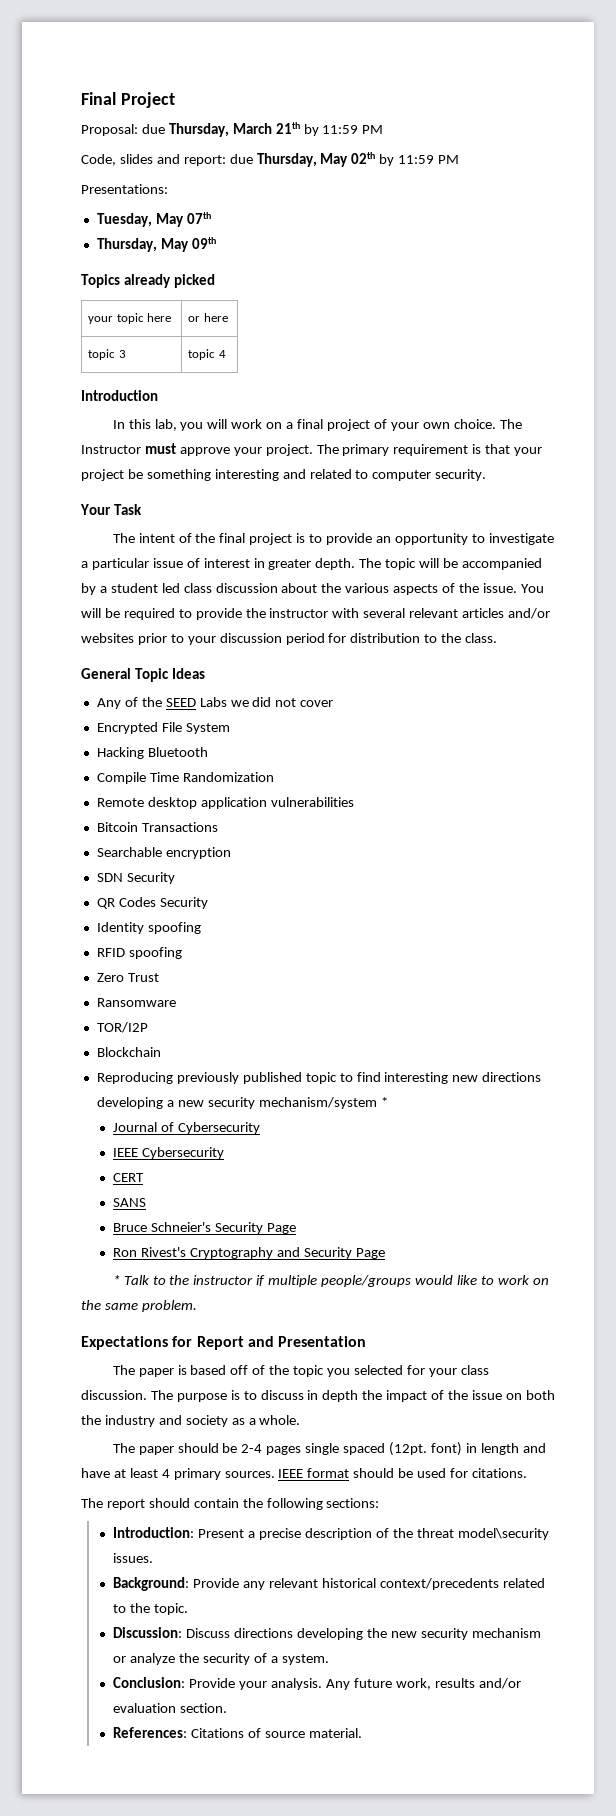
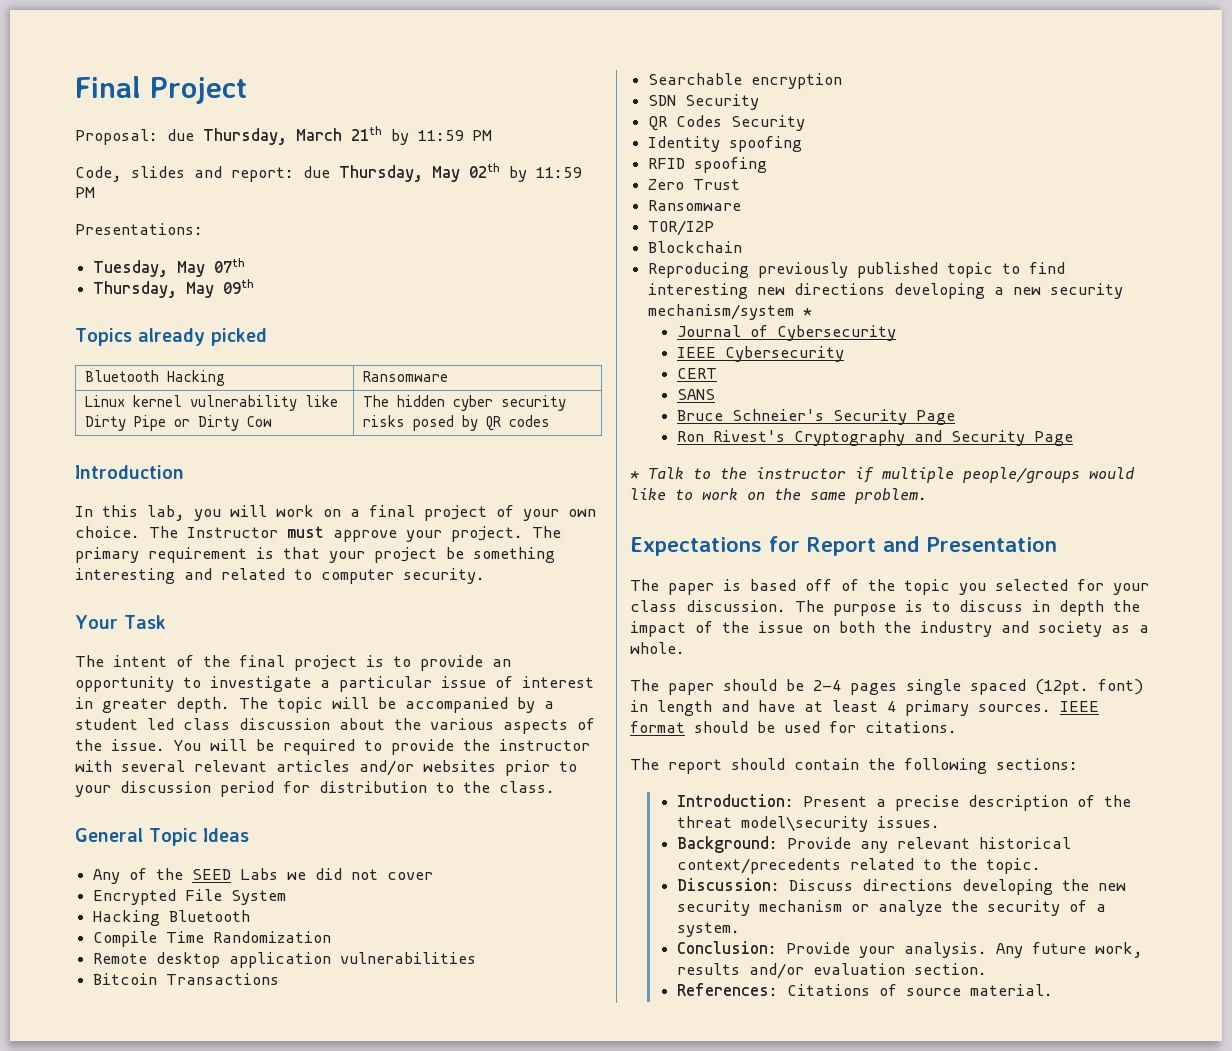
[88,313,172,324] [188,313,228,322] [88,349,126,360] [188,349,226,360] your topic here | or here // topic 3 | topic 4 -> [84,370,225,386] [362,371,448,382] [84,395,338,411] [84,415,272,431] [362,395,566,411] [362,415,550,431] Bluetooth Hacking | Ransomware // Linux kernel vulnerability like Dirty Pipe or Dirty Cow | The hidden cyber security risks posed by QR codes

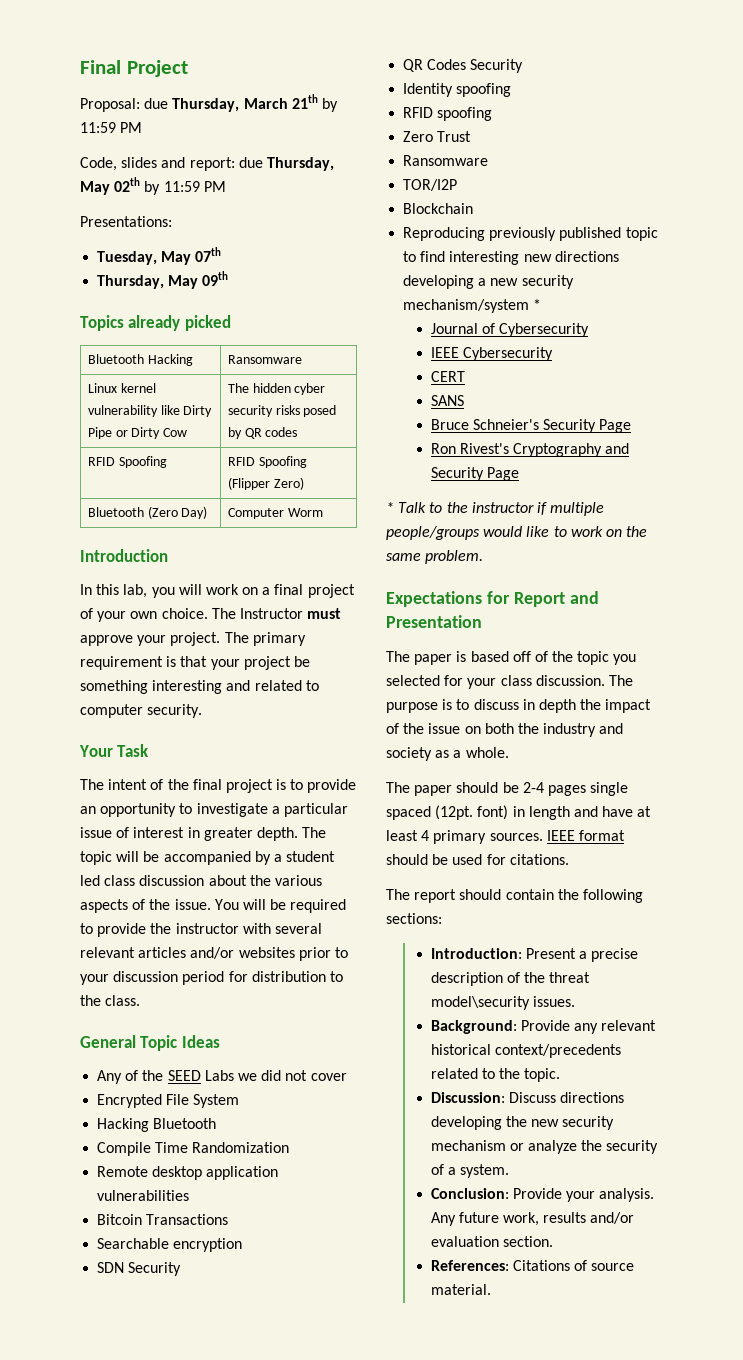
(550, 421) none -> [87,456,167,468] [227,456,307,468] [227,477,304,490] [87,506,208,519] [227,508,323,519] // RFID Spoofing | RFID Spoofing (Flipper Zero) // Bluetooth (Zero Day) | Computer Worm

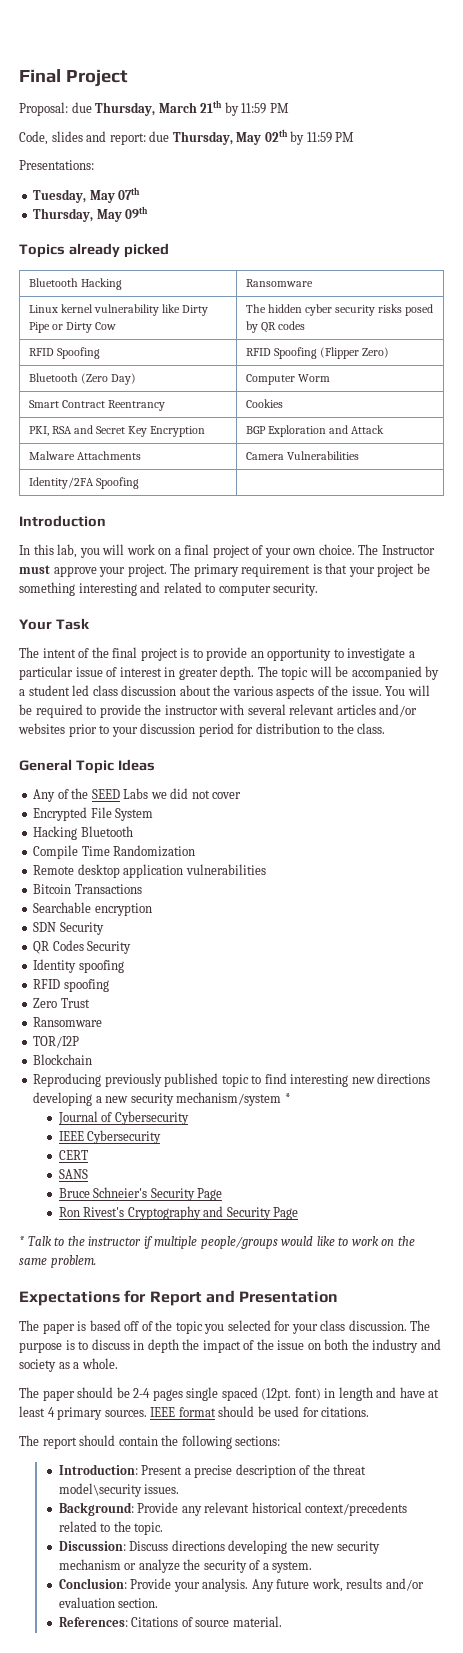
(323, 512) none -> [28,400,165,411] [245,399,283,408] [28,425,206,437] [245,425,385,437] [28,451,141,460] [245,451,359,460] [28,477,139,489] // Smart Contract Reentrancy | Cookies // PKI, RSA and Secret Key Encryption | BGP Exploration and Attack // Malware Attachments | Camera Vulnerabilities // Identity/2FA Spoofing |

